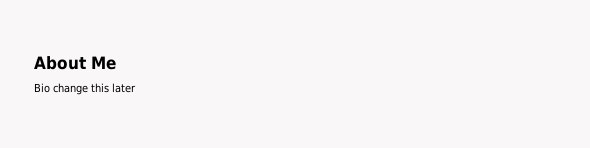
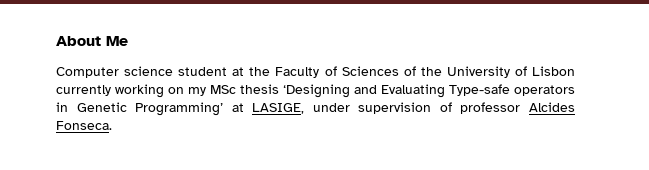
[34,83,136,95] Bio change this later -> [56,66,575,78] [56,84,575,98] [56,102,575,116] [56,121,112,130] Computer science student at the Faculty of Sciences of the University of Lisbon currently working on my MSc thesis ‘Designing and Evaluating Type-safe operators in Genetic Programming’ at LASIGE, under supervision of professor Alcides Fonseca.

